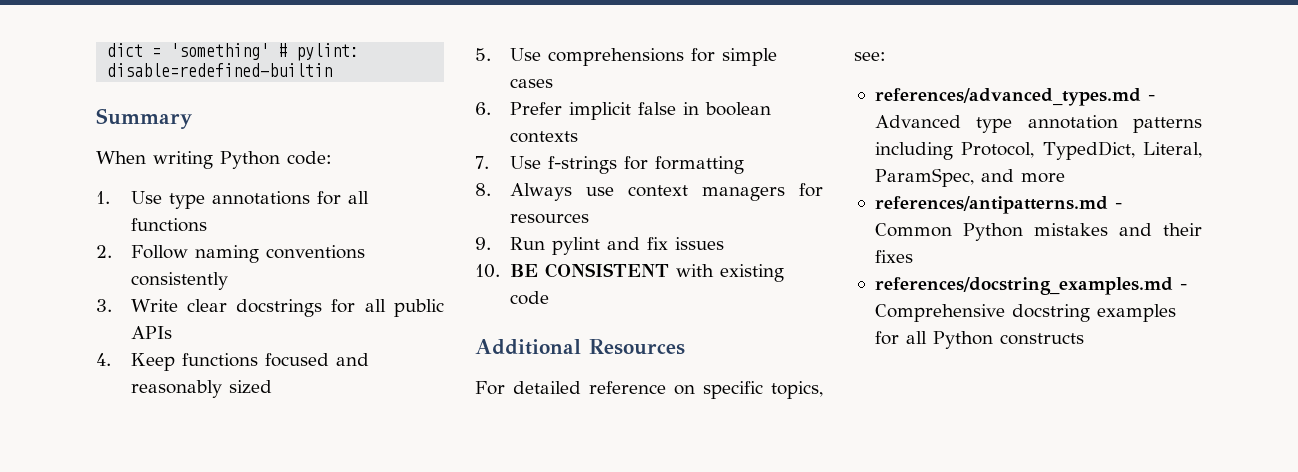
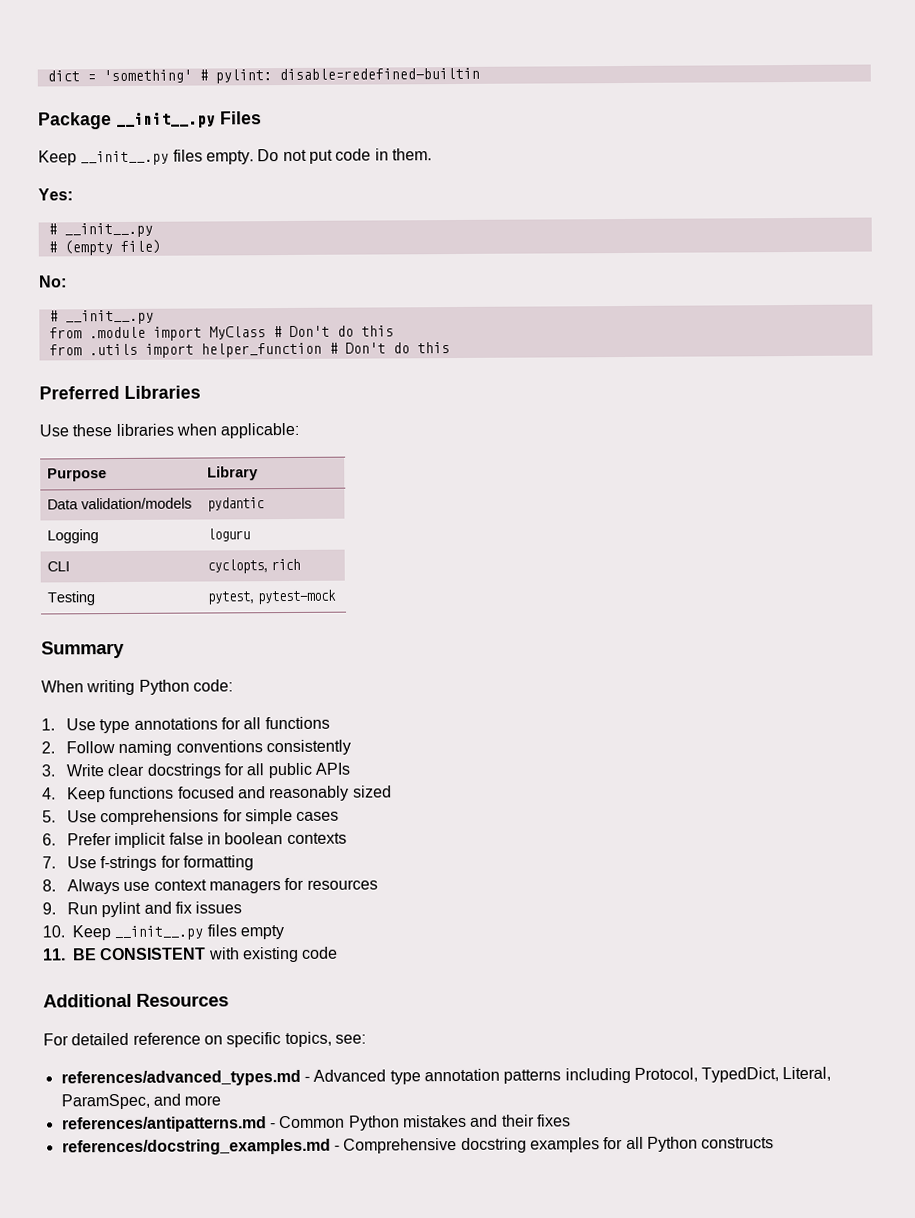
(333, 70) none -> [38,111,262,130] [38,148,432,166] [38,188,73,201] [47,222,153,238] [47,239,161,256] [39,275,67,288] [48,309,154,325] [48,325,394,341] [48,342,450,358] [39,385,201,400] [39,422,300,439] [47,468,108,482] [207,466,259,481] [47,497,193,510] [207,497,266,512] [47,529,100,544] [207,528,251,542] [47,561,71,572] [207,558,301,574] [47,591,96,606] [207,589,337,605] // Package __init__.py Files // Keep __init__.py files empty. Do not put code in them. // Yes: // # __init__.py // # (empty file) // No: // # __init__.py // from .module import MyClass # Don't do this // from .utils import helper_function # Don't do this // Preferred Libraries // Use these libraries when applicable: // Purpose | Library // Data validation/models | pydantic // Logging | loguru // CLI | cyclopts, rich // Testing | pytest, pytest-mock
(500, 271) none -> [72,924,284,941] [43,948,66,961] Keep __init__.py files empty // 11.

